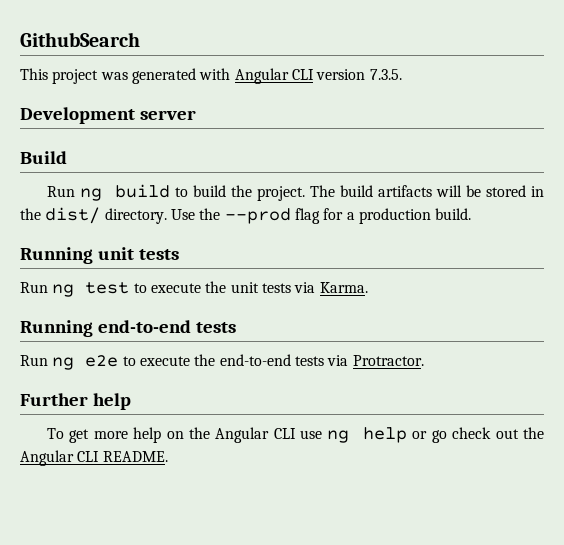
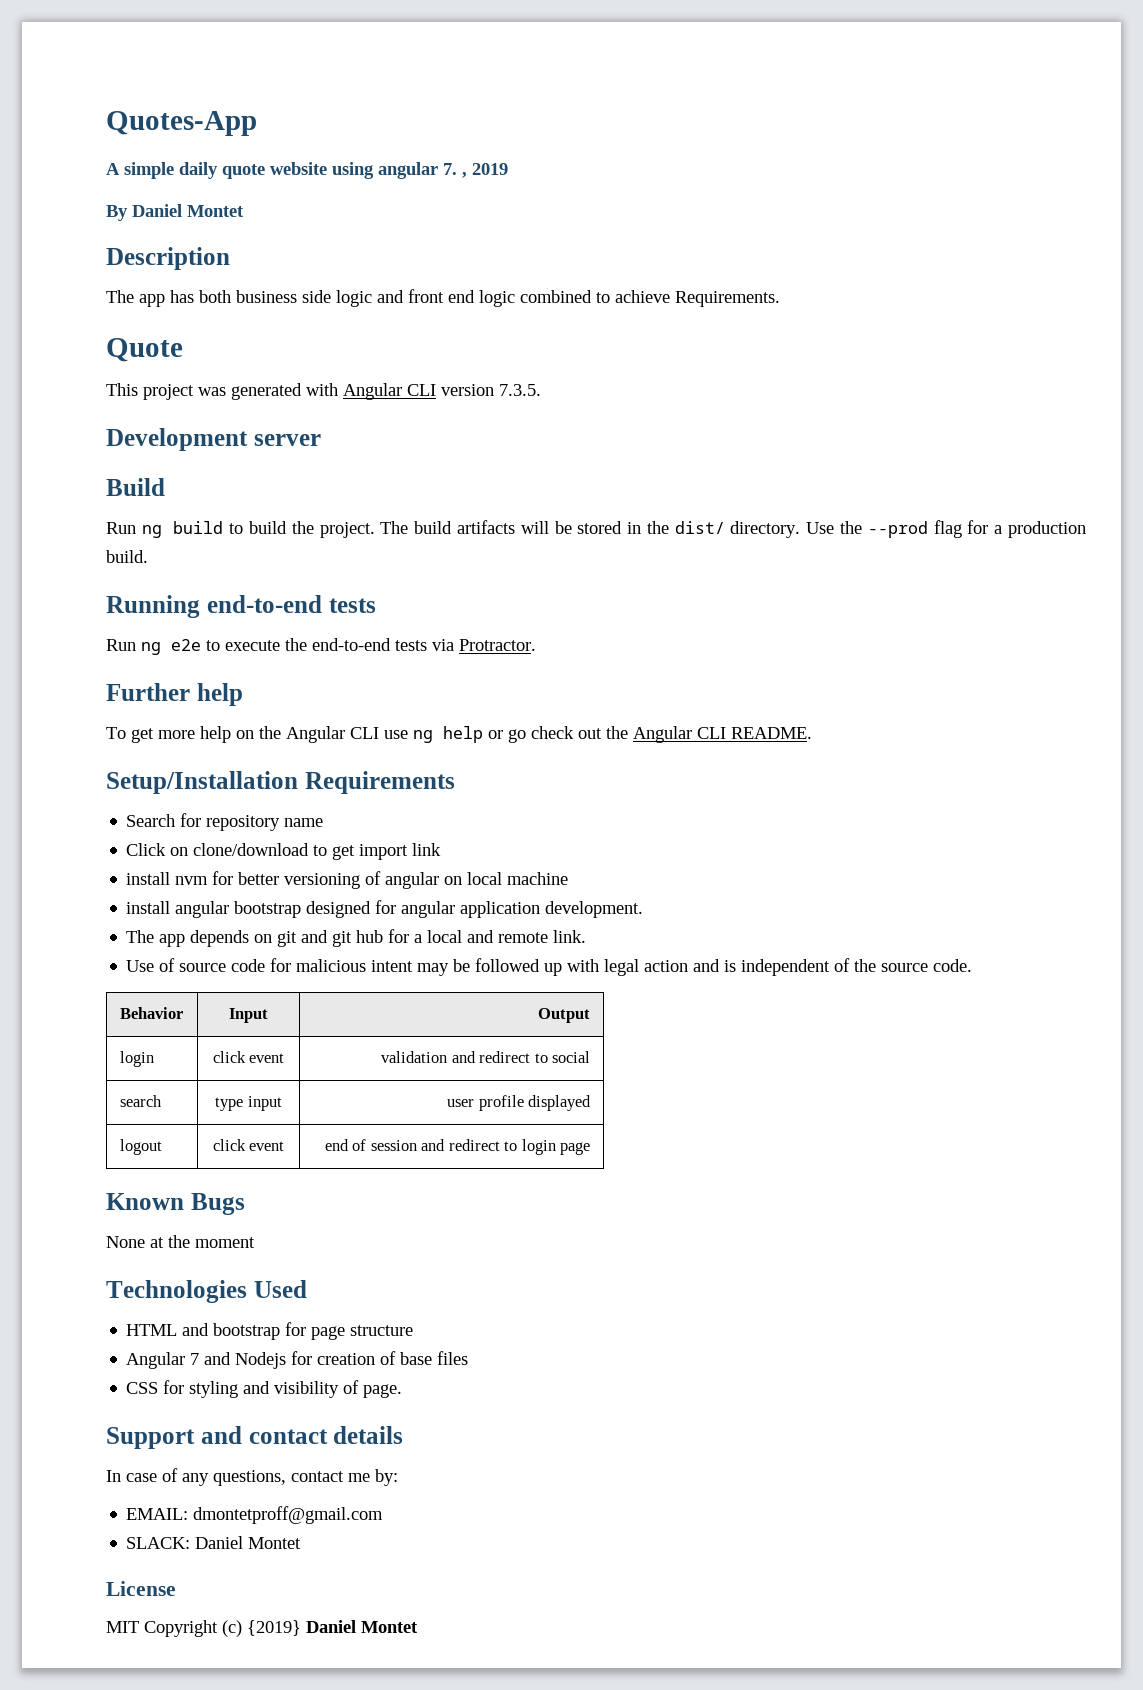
[20,32,140,47] GithubSearch -> [106,111,257,136] [106,162,508,179] [106,204,244,221] [106,247,230,270] [106,289,780,307] [106,338,183,362] Quotes-App // A simple daily quote website using angular 7. , 2019 // By Daniel Montet // Description // The app has both business side logic and front end logic combined to achieve Requirements. // Quote
[20,247,179,264] [20,281,368,297] // Running unit tests // Run ng test to execute the unit tests via Karma. -> (148, 556) none
(168, 456) none -> [106,771,455,794] [126,813,324,831] [126,843,442,860] [126,871,569,889] [126,900,644,918] [126,929,587,947] [126,958,973,976] [119,1007,183,1019] [229,1008,268,1023] [538,1008,591,1023] [119,1051,154,1067] [212,1051,285,1063] [381,1051,591,1063] [119,1095,162,1107] [215,1096,282,1111] [447,1095,592,1111] [119,1139,162,1155] [212,1139,285,1151] [324,1139,591,1155] [106,1193,245,1215] [106,1235,255,1248] [106,1280,307,1303] [126,1322,414,1340] [126,1351,469,1369] [126,1380,403,1398] [106,1426,404,1449] [106,1468,398,1486] [126,1506,384,1524] [126,1536,302,1549] [106,1581,176,1596] [106,1620,418,1637] // Setup/Installation Requirements // Search for repository name // Click on clone/download to get import link // install nvm for better versioning of angular on local machine // install angular bootstrap designed for angular application development. // The app depends on git and git hub for a local and remote link. // Use of source code for malicious intent may be followed up with legal action and is independent of the source code. // Behavior | Input | Output // login | click event | validation and redirect to social // search | type input | user profile displayed // logout | click event | end of session and redirect to login page // Known Bugs // None at the moment // Technologies Used // HTML and bootstrap for page structure // Angular 7 and Nodejs for creation of base files // CSS for styling and visibility of page. // Support and contact details // In case of any questions, contact me by: // EMAIL: dmontetproff@gmail.com // SLACK: Daniel Montet // License // MIT Copyright (c) {2019} Daniel Montet

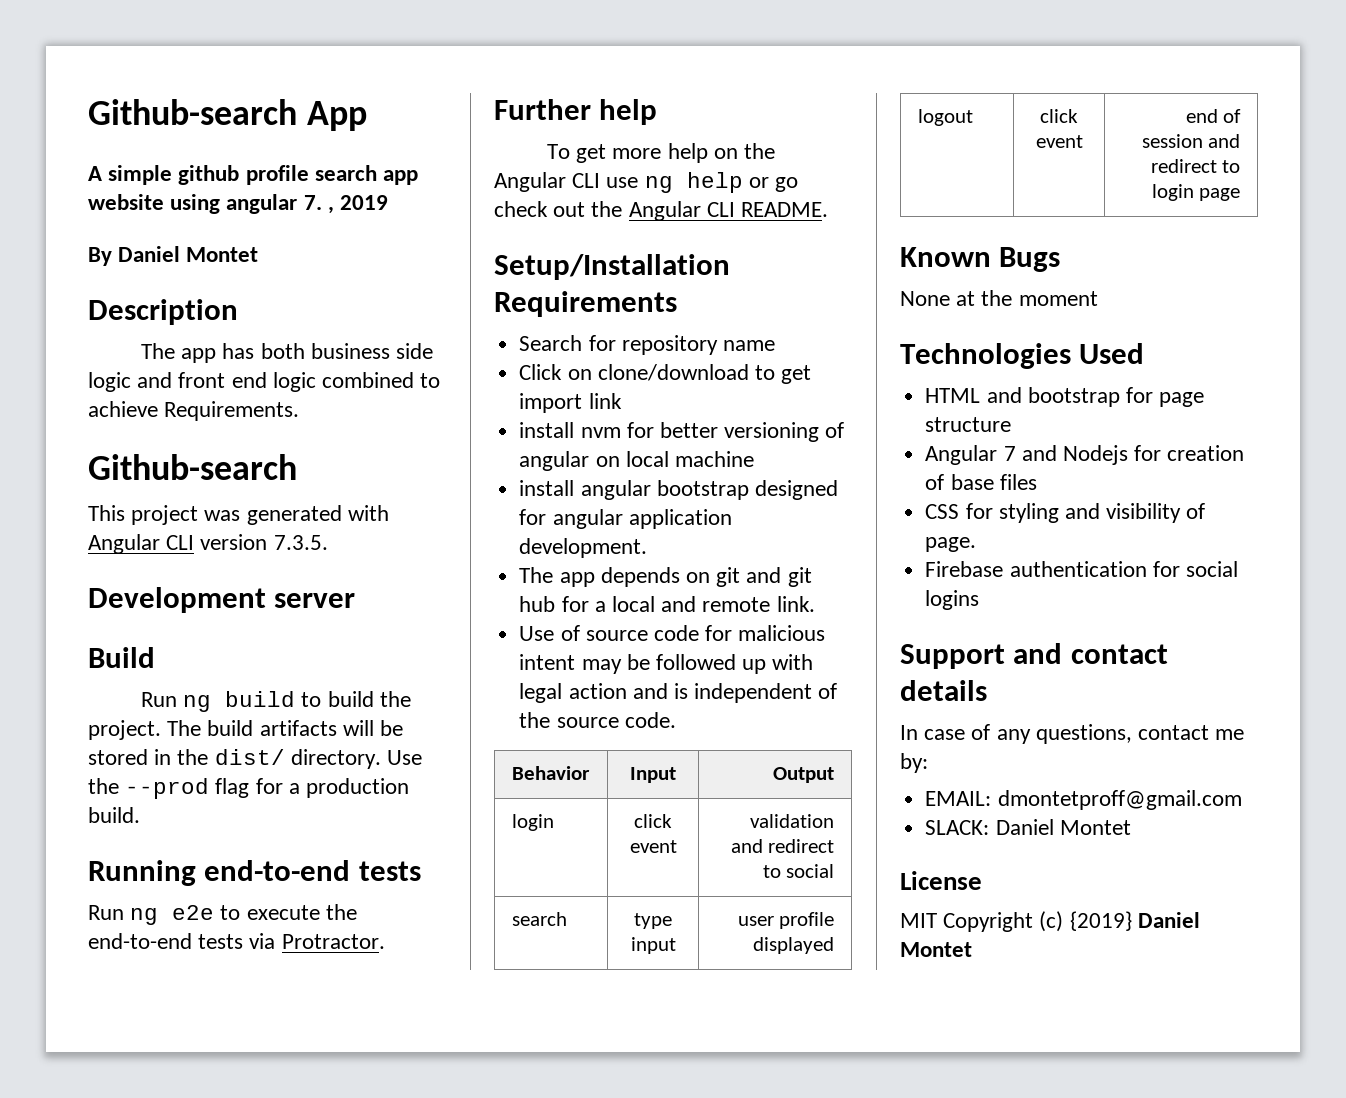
[106,111,257,136] Quotes-App -> [88,99,367,131] Github-search App
[179,162,265,179] daily quote -> [178,165,419,185] github profile search app
[106,338,183,362] Quote -> [88,454,297,480] Github-search
(403, 1391) none -> [925,561,1238,577] [925,590,980,610] // Firebase authentication for social logins

